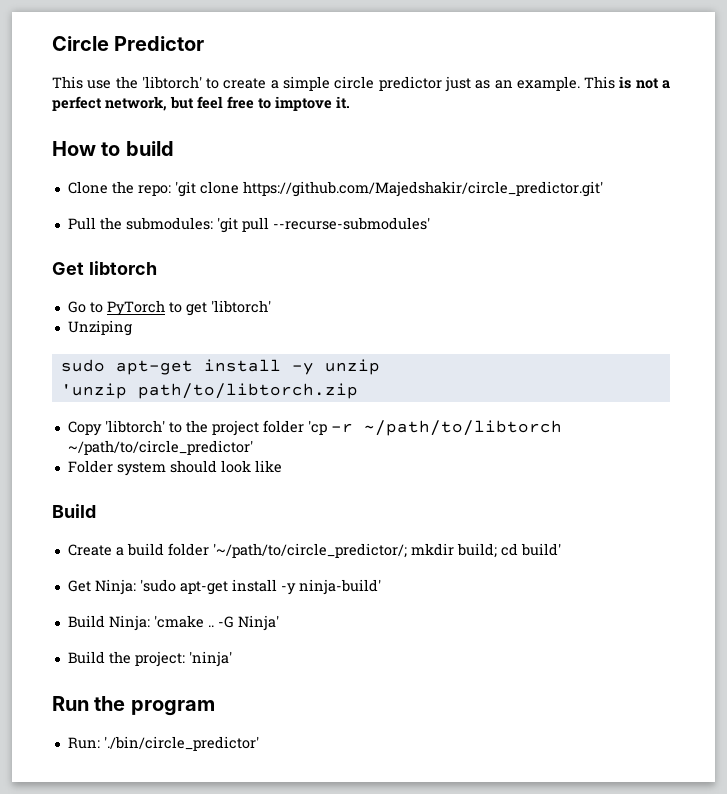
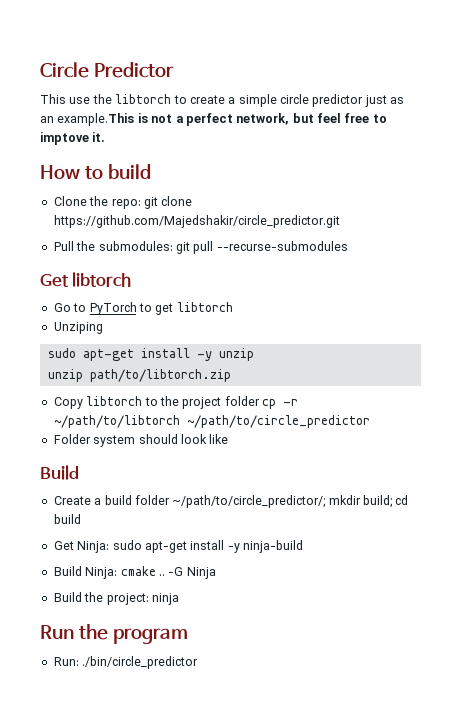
[141,76,202,89] 'libtorch' -> [115,94,172,104] libtorch
[516,76,616,91] example. This -> [57,113,135,126] example.This
[174,181,603,197] 'git clone https://github.com/Majedshakir/circle_predictor.git' -> [143,196,193,209] [53,215,340,228] git clone https://github.com/Majedshakir/circle_predictor.git
[216,217,430,233] 'git pull --recurse-submodules' -> [175,241,348,254] git pull --recurse-submodules
[210,300,271,313] 'libtorch' -> [176,302,233,312] libtorch
[60,383,127,399] 'unzip -> [47,369,83,382] unzip
[104,420,165,433] 'libtorch' -> [86,396,143,406] libtorch
[307,420,327,435] 'cp -> [262,399,276,409] cp
[67,440,253,455] ~/path/to/circle_predictor' -> [186,415,370,428] ~/path/to/circle_predictor
[212,543,407,558] '~/path/to/circle_predictor/; -> [172,495,326,508] ~/path/to/circle_predictor/;
[520,543,561,556] build' -> [53,514,81,524] build
[139,579,381,595] 'sudo apt-get install -y ninja-build' -> [112,540,303,553] sudo apt-get install -y ninja-build
[153,615,204,628] 'cmake -> [120,566,156,576] cmake
[237,615,279,631] Ninja' -> [186,567,216,579] Ninja
[188,651,232,667] 'ninja' -> [151,593,179,605] ninja
[103,736,259,751] './bin/circle_predictor' -> [82,656,199,669] ./bin/circle_predictor

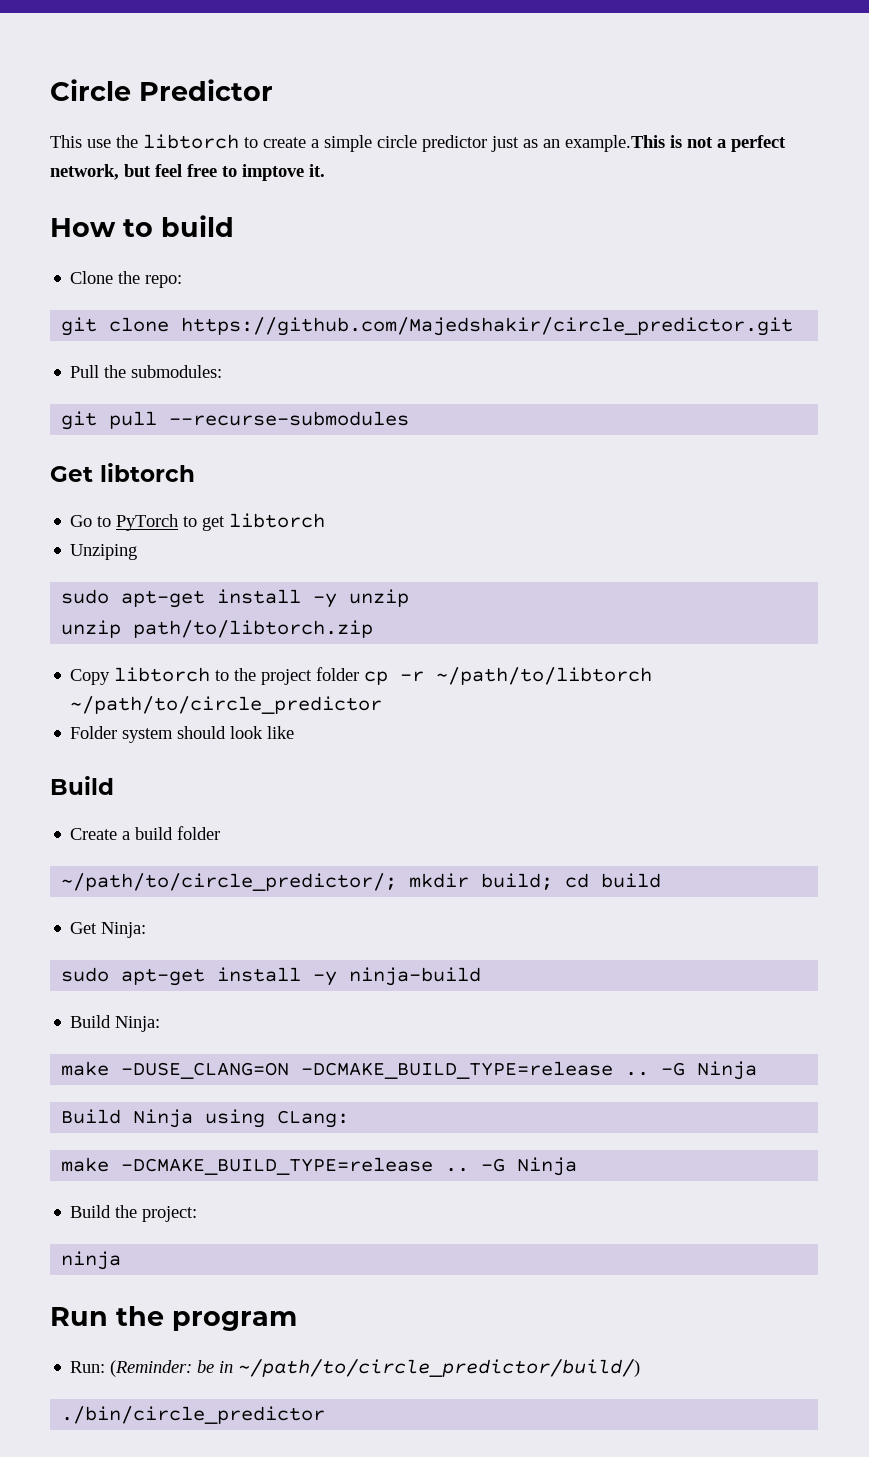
(141, 204) none -> (183, 281) //
(173, 246) none -> (223, 371) //
(170, 500) none -> (221, 833) //
(110, 547) none -> (147, 930) //
[120,566,156,576] cmake -> [61,1061,758,1080] [61,1109,350,1128] [61,1157,434,1175] // make -DUSE_CLANG=ON -DCMAKE_BUILD_TYPE=release .. -G Ninja // Build Ninja using CLang: // make -DCMAKE_BUILD_TYPE=release
(149, 599) none -> (198, 1214) //
(79, 661) none -> [110,1359,641,1377] (Reminder: be in ~/path/to/circle_predictor/build/) //

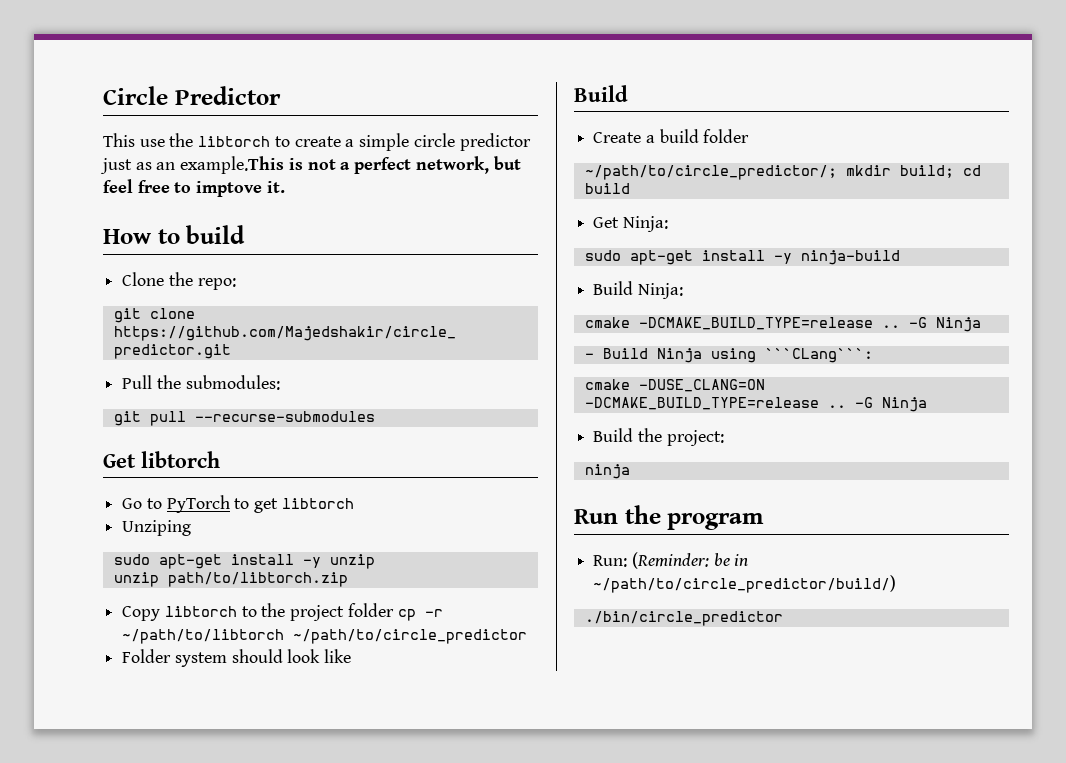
[61,1061,758,1080] make -DUSE_CLANG=ON -DCMAKE_BUILD_TYPE=release .. -G Ninja // -> [584,317,981,332] [584,353,594,359] cmake -DCMAKE_BUILD_TYPE=release .. -G Ninja // -
[277,1110,350,1128] [61,1157,110,1172] CLang: // make -> [764,348,873,363] [584,379,765,392] ```CLang```: // cmake -DUSE_CLANG=ON

